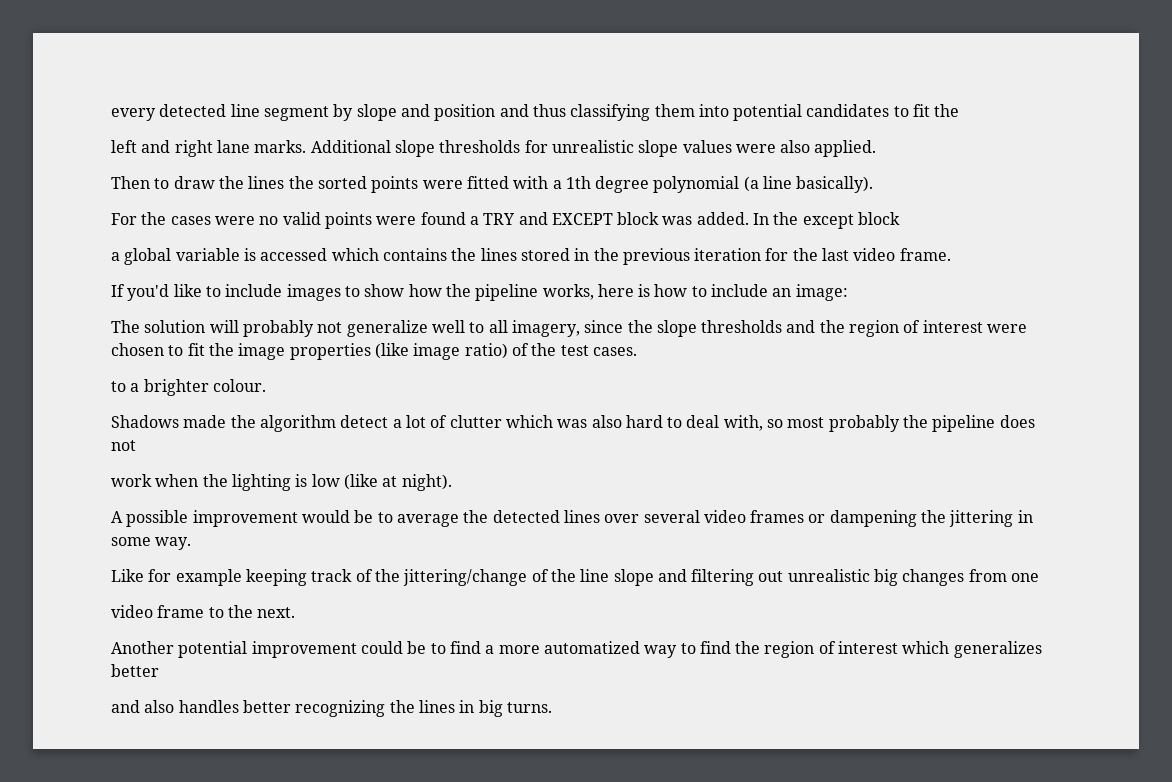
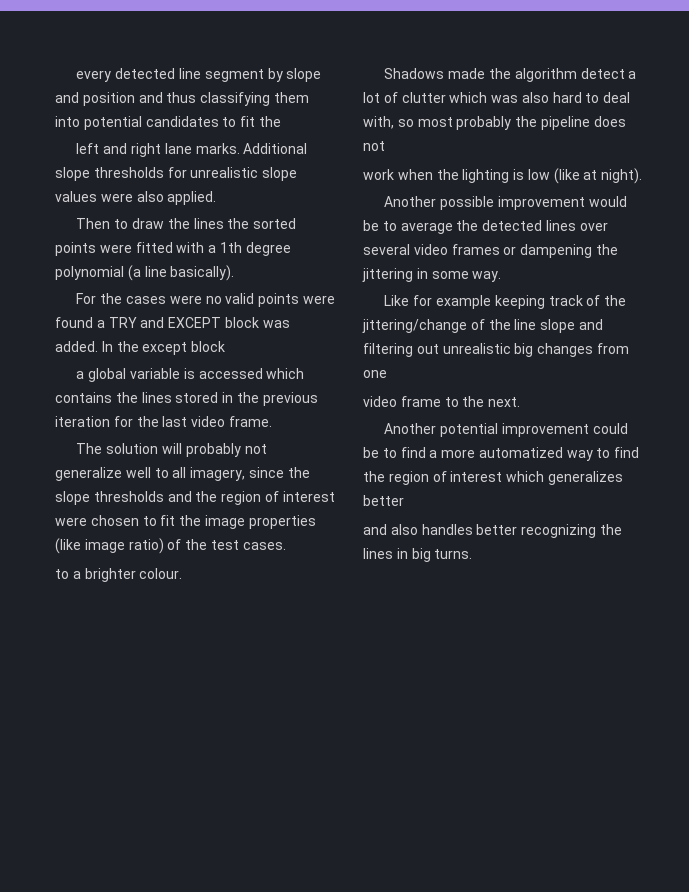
[111,284,848,301] // If you'd like to include images to show how the pipeline works, here is how to include an image: -> (272, 421) none
[111,511,123,523] A -> [384,196,437,207] Another

